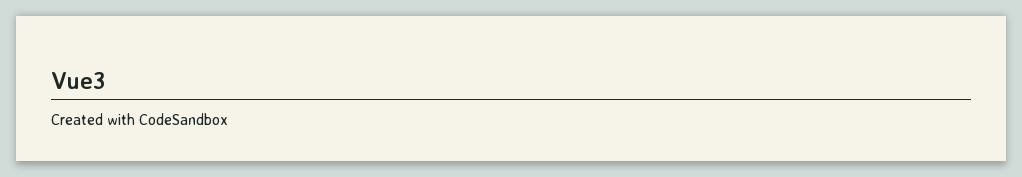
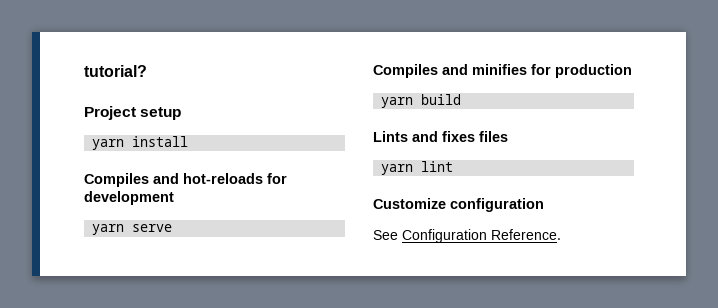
[51,72,105,89] [51,113,229,125] Vue3 // Created with CodeSandbox -> [84,65,147,77] [84,106,182,120] [92,136,189,150] [84,173,287,187] [84,191,174,205] [92,224,173,235] [373,64,632,78] [381,94,462,108] [373,131,508,142] [381,161,454,175] [373,198,544,212] [373,229,561,243] tutorial? // Project setup // yarn install // Compiles and hot-reloads for development // yarn serve // Compiles and minifies for production // yarn build // Lints and fixes files // yarn lint // Customize configuration // See Configuration Reference.

